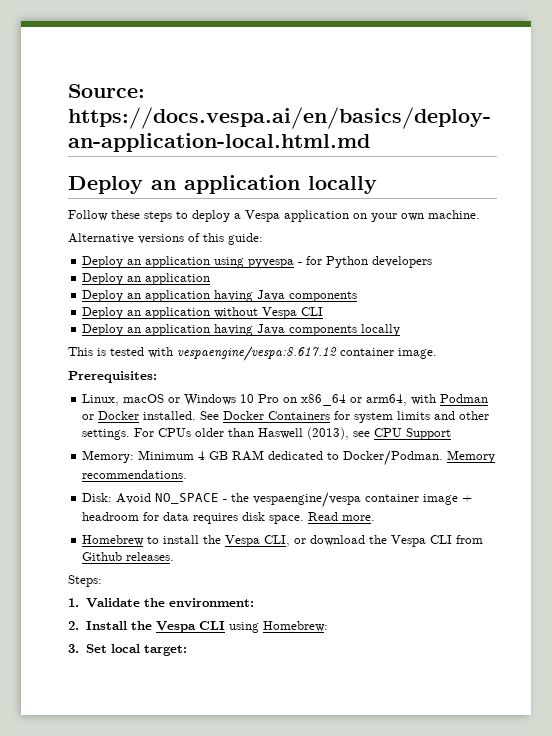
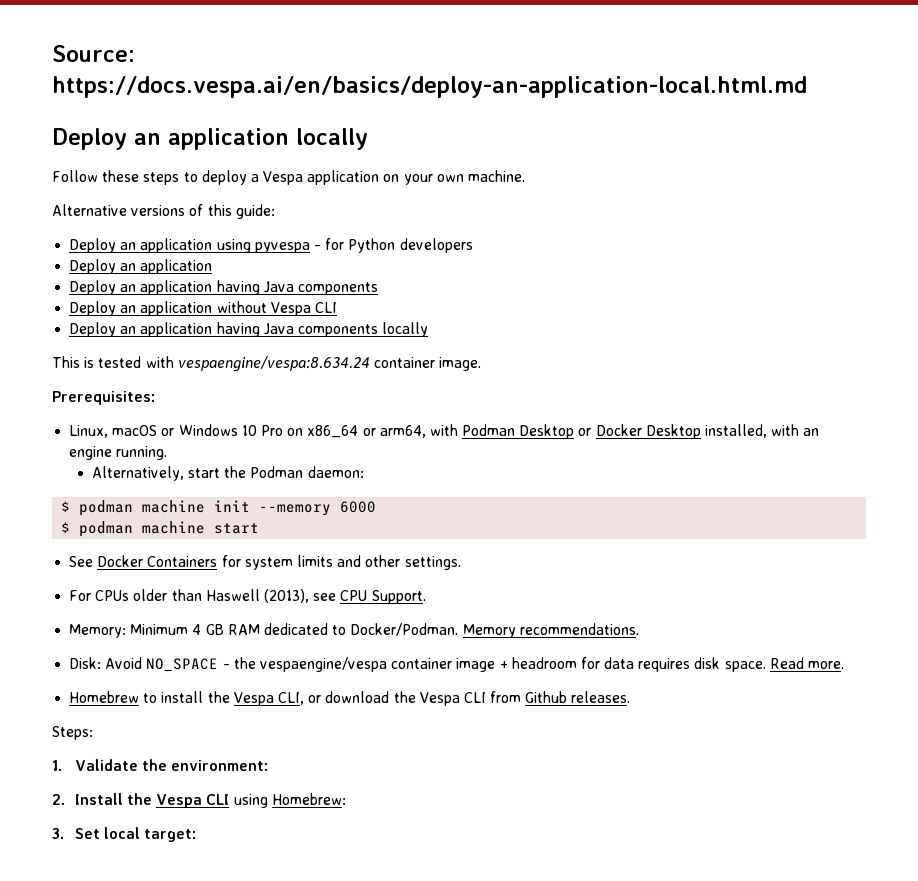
[177,346,337,361] vespaengine/vespa:8.617.12 -> [177,356,370,372] vespaengine/vespa:8.634.24
(489, 398) none -> [519,424,575,439] Desktop
[143,411,197,420] installed. -> [645,424,820,439] [69,446,168,460] [91,466,364,481] [61,500,377,516] [61,521,260,537] Desktop installed, with an engine running. // Alternatively, start the Podman daemon: // $ podman machine init --memory 6000 // $ podman machine start //
(131, 434) none -> (461, 563) //
[406,428,452,440] Support -> [371,590,426,604] Support.

